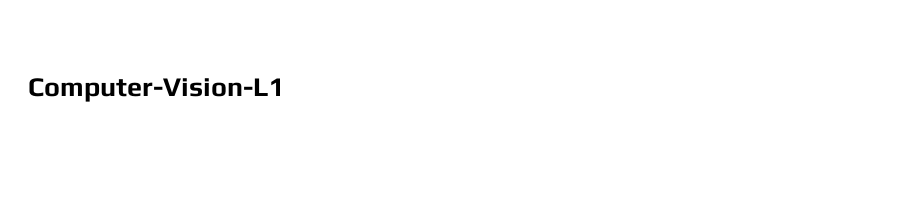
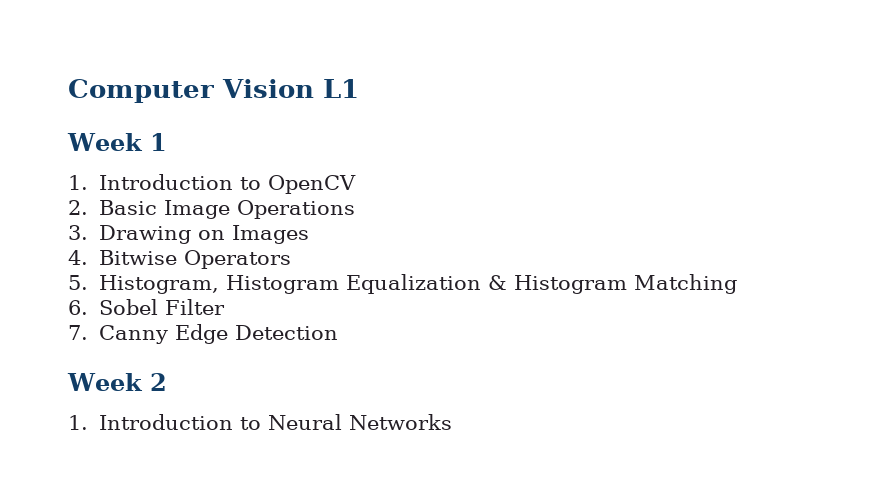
[28,78,285,102] Computer-Vision-L1 -> [68,79,359,103] [67,133,167,151] [68,174,356,194] [68,200,355,219] [68,225,309,244] [68,250,291,269] [68,274,737,294] [68,299,225,315] [68,324,338,344] [67,373,167,391] [68,414,452,430] Computer Vision L1 // Week 1 // 1. Introduction to OpenCV // 2. Basic Image Operations // 3. Drawing on Images // 4. Bitwise Operators // 5. Histogram, Histogram Equalization & Histogram Matching // 6. Sobel Filter // 7. Canny Edge Detection // Week 2 // 1. Introduction to Neural Networks

